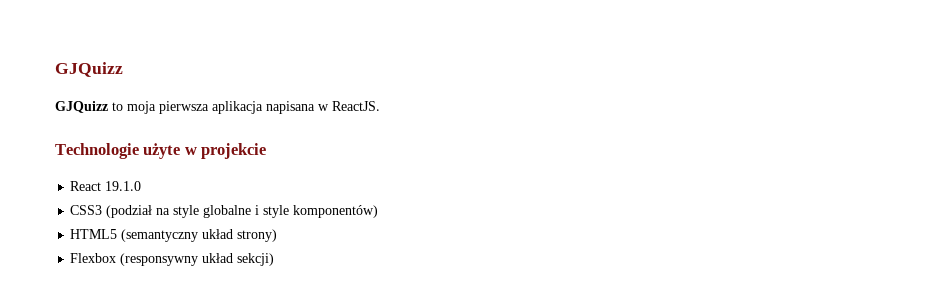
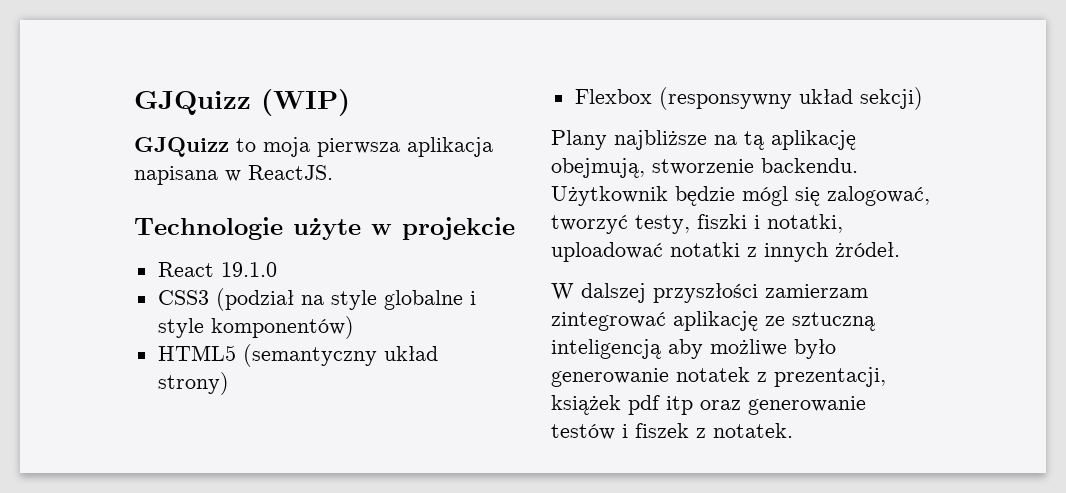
[55,62,123,77] GJQuizz -> [134,89,350,116] GJQuizz (WIP)
(275, 259) none -> [551,130,856,150] [551,158,858,178] [551,186,930,206] [551,214,843,234] [551,242,900,262] [551,283,868,303] [551,311,875,331] [551,339,836,359] [551,367,886,387] [551,395,866,415] [551,423,793,440] // Plany najbliższe na tą aplikację obejmują, stworzenie backendu. Użytkownik będzie mógl się zalogować, tworzyć testy, fiszki i notatki, uploadować notatki z innych żródeł. // W dalszej przyszłości zamierzam zintegrować aplikację ze sztuczną inteligencją aby możliwe było generowanie notatek z prezentacji, książek pdf itp oraz generowanie testów i fiszek z notatek.

